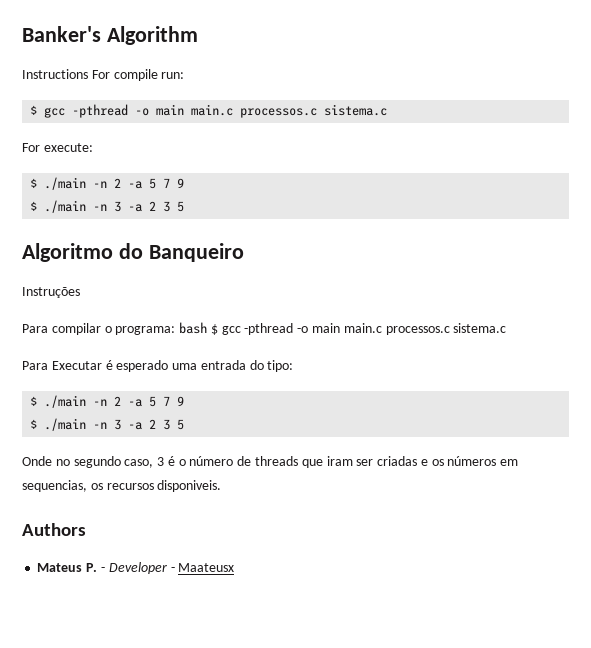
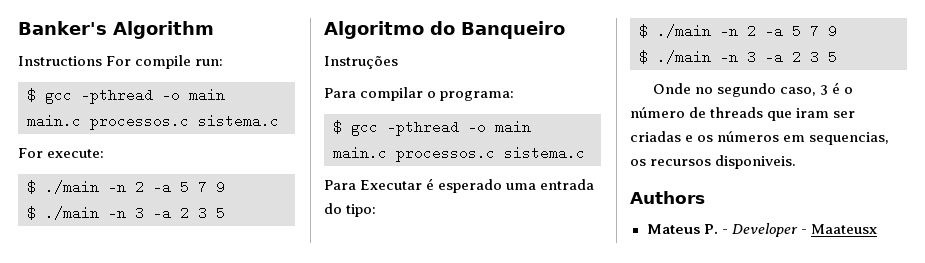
[179,322,208,334] bash -> (515, 96) //

